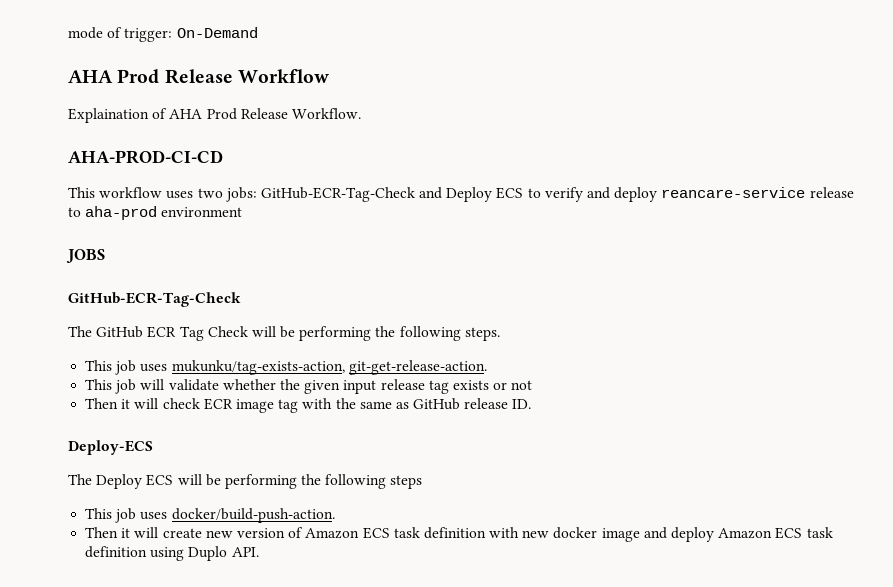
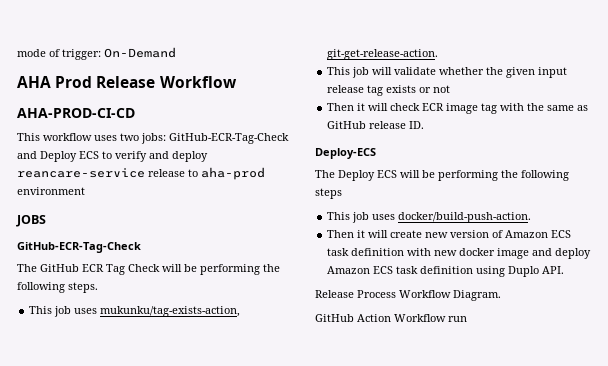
[68,108,361,123] // Explaination of AHA Prod Release Workflow. -> (237, 82) none
(259, 552) none -> [315,290,501,301] [315,314,467,322] // Release Process Workflow Diagram. // GitHub Action Workflow run

